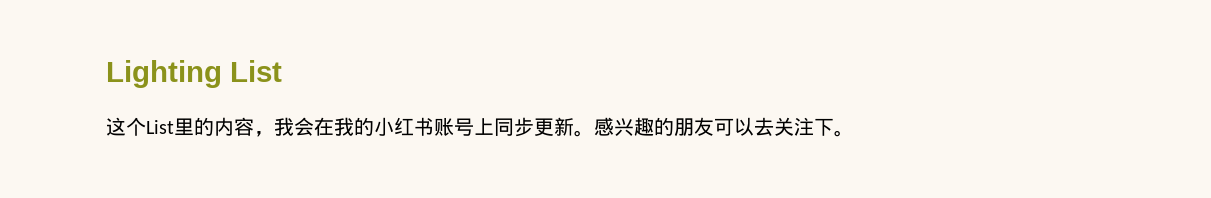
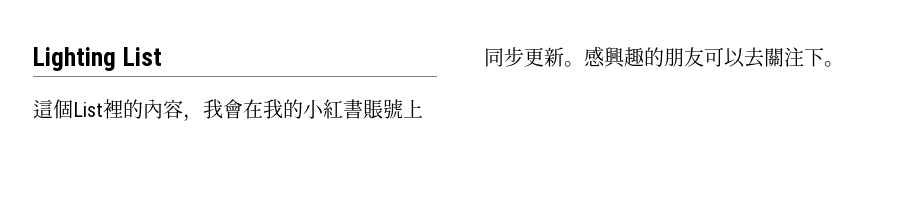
[106,117,474,137] 这个List里的内容，我会在我的小红书账号 -> [33,99,403,122] 這個List裡的內容，我會在我的小紅書賬號
[614,118,634,136] 兴 -> [604,47,625,68] 興
[774,117,794,136] 关 -> [764,48,784,67] 關

